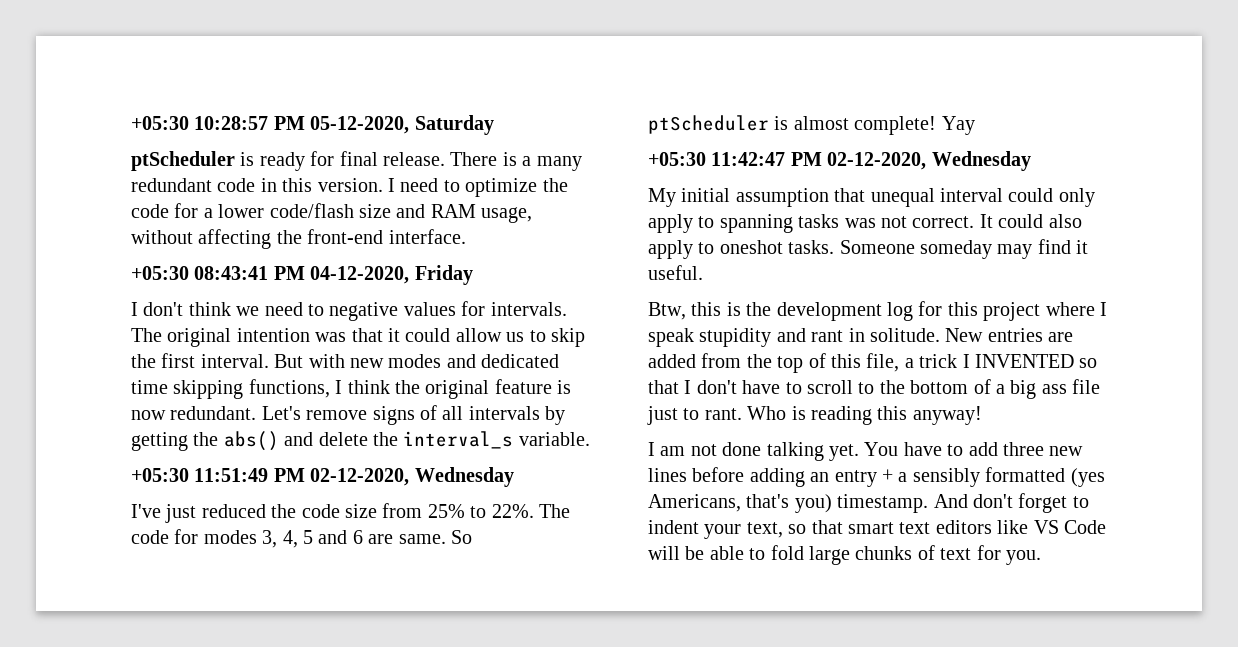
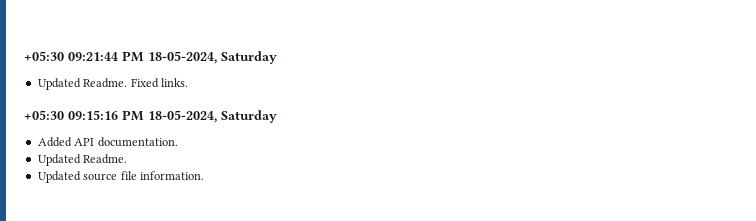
[131,115,494,135] [131,151,582,171] [131,178,568,197] [131,203,533,223] [131,229,466,249] [131,265,473,285] [131,301,567,321] [131,328,585,347] [131,353,560,368] [131,379,572,399] [131,405,566,425] [131,431,590,451] [131,467,514,487] [131,503,570,523] [131,529,472,548] [648,115,975,135] [648,151,1031,171] [648,188,1095,207] [648,214,1082,233] [648,239,1089,259] [648,265,703,280] [648,301,1107,321] [648,328,1074,347] [648,353,1098,373] [648,379,1101,399] [647,406,982,425] [648,442,1084,461] [648,467,1105,487] [648,493,1089,513] [648,520,1106,539] [648,545,1041,565] +05:30 10:28:57 PM 05-12-2020, Saturday // ptScheduler is ready for final release. There is a many redundant code in this version. I need to optimize the code for a lower code/flash size and RAM usage, without affecting the front-end interface. // +05:30 08:43:41 PM 04-12-2020, Friday // I don't think we need to negative values for intervals. The original intention was that it could allow us to skip the first interval. But with new modes and dedicated time skipping functions, I think the original feature is now redundant. Let's remove signs of all intervals by getting the abs() and delete the interval_s variable. // +05:30 11:51:49 PM 02-12-2020, Wednesday // I've just reduced the code size from 25% to 22%. The code for modes 3, 4, 5 and 6 are same. So ptScheduler is almost complete! Yay // +05:30 11:42:47 PM 02-12-2020, Wednesday // My initial assumption that unequal interval could only apply to spanning tasks was not correct. It could also apply to oneshot tasks. Someone someday may find it useful. // Btw, this is the development log for this project where I speak stupidity and rant in solitude. New entries are added from the top of this file, a trick I INVENTED so that I don't have to scroll to the bottom of a big ass file just to rant. Who is reading this anyway! // I am not done talking yet. You have to add three new lines before adding an entry + a sensibly formatted (yes Americans, that's you) timestamp. And don't forget to indent your text, so that smart text editors like VS Code will be able to fold large chunks of text for you. -> [24,51,277,64] [37,78,188,90] [24,110,277,123] [37,137,178,147] [37,154,128,166] [37,171,204,183] +05:30 09:21:44 PM 18-05-2024, Saturday // Updated Readme. Fixed links. // +05:30 09:15:16 PM 18-05-2024, Saturday // Added API documentation. // Updated Readme. // Updated source file information.

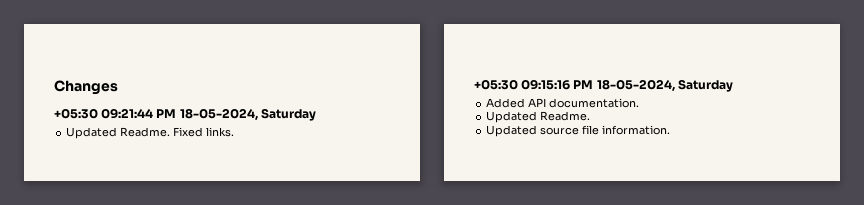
(24, 56) none -> [54,80,118,95] Changes //

